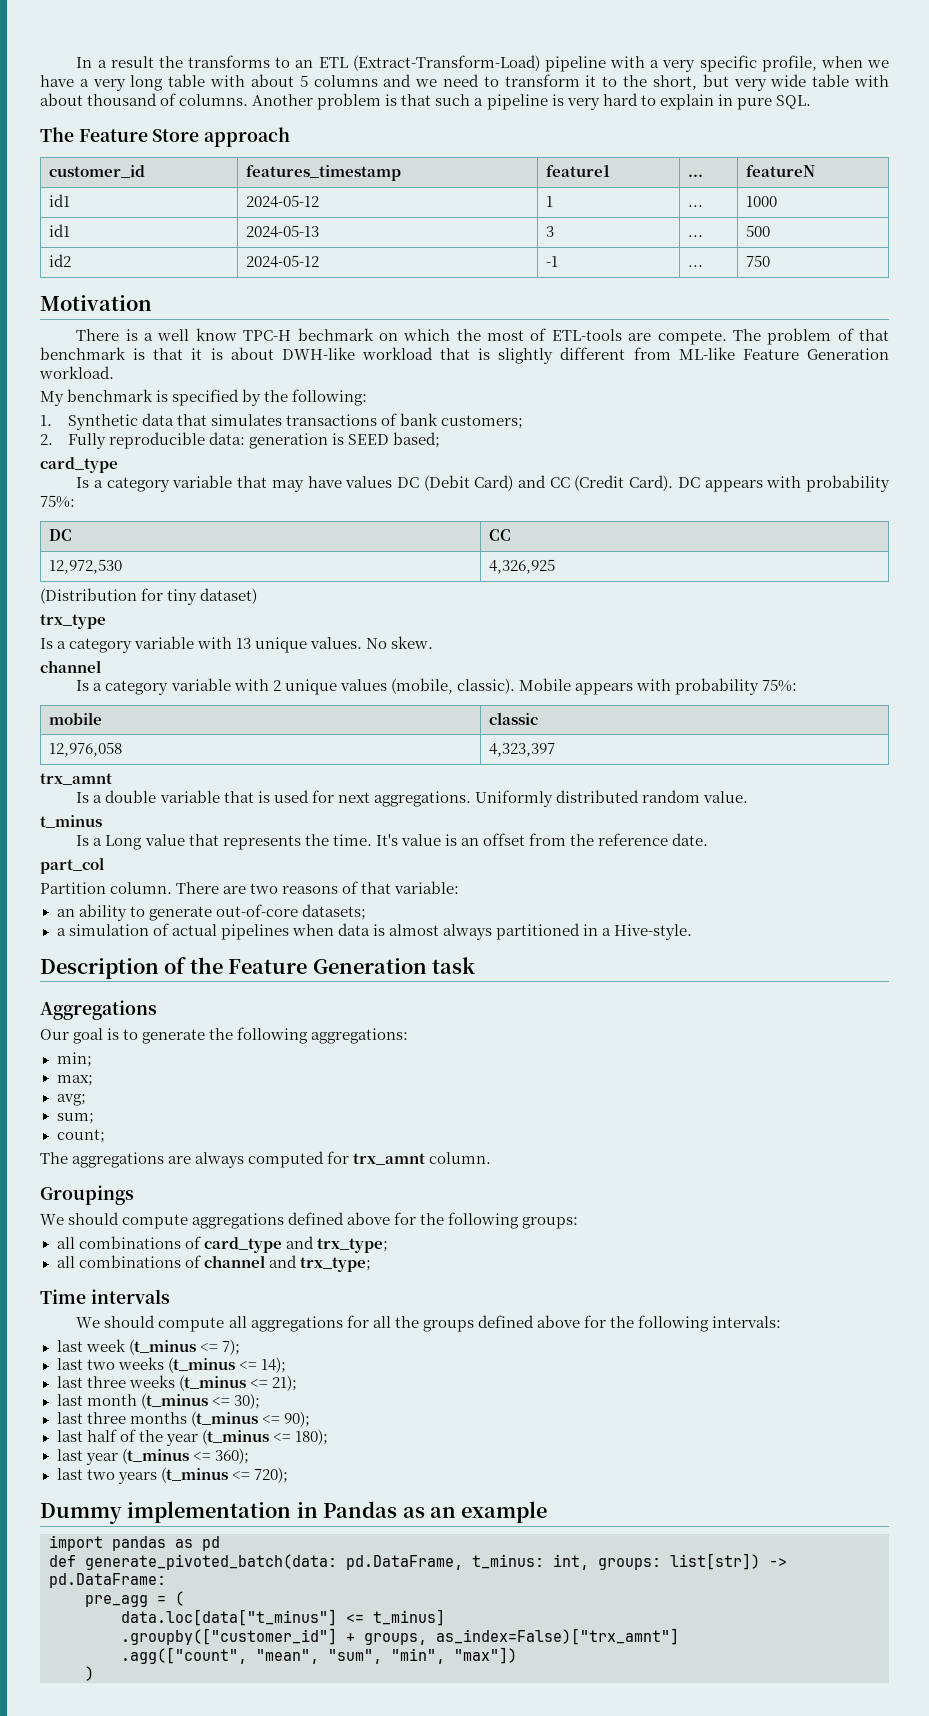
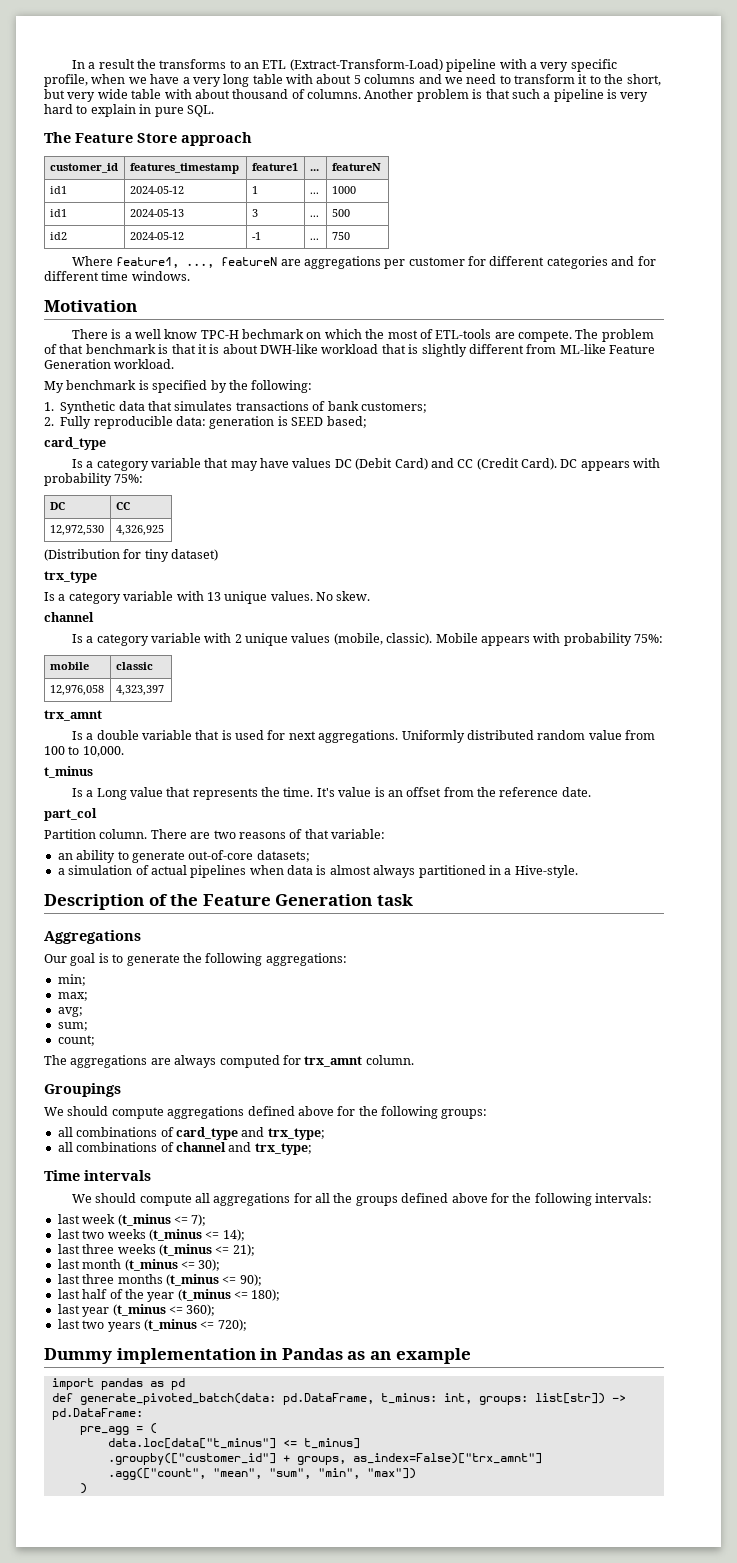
(770, 261) none -> [71,256,656,269] [44,271,190,281] // Where feature1, ..., featureN are aggregations per customer for different categories and for different time windows.
[703,791,749,803] value. -> [588,730,656,740] [44,746,124,757] value from 100 to 10,000.

